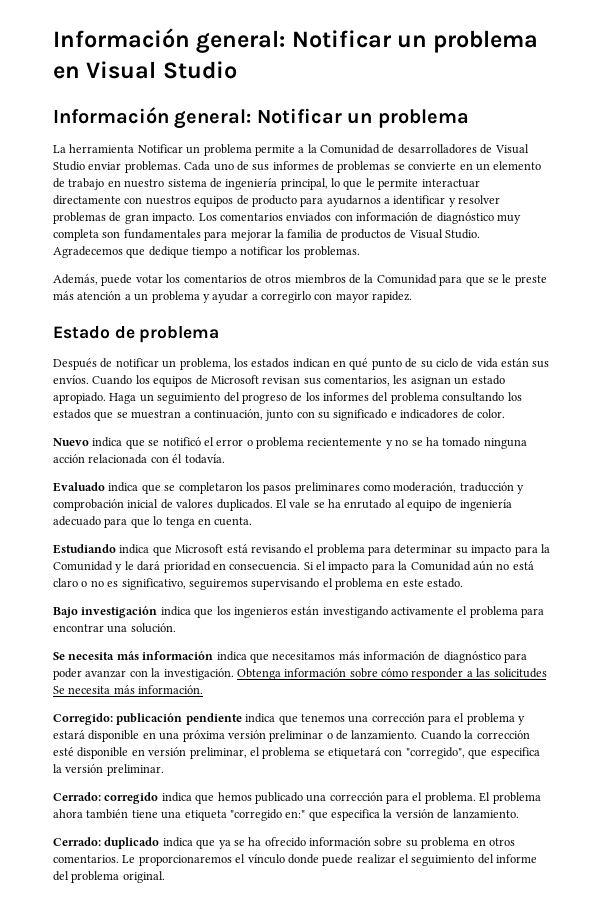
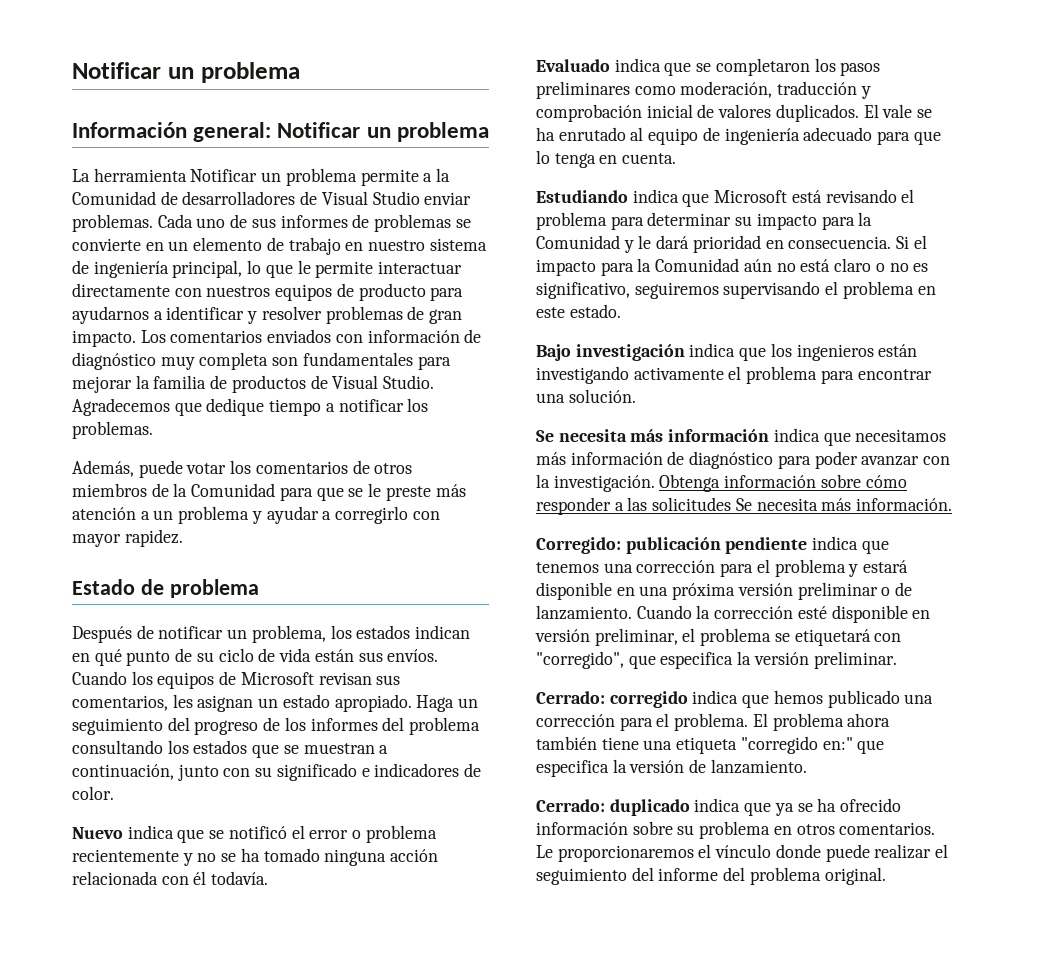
[53,28,539,53] [53,61,237,79] Información general: Notificar un problema en Visual Studio -> [72,62,300,83] Notificar un problema

